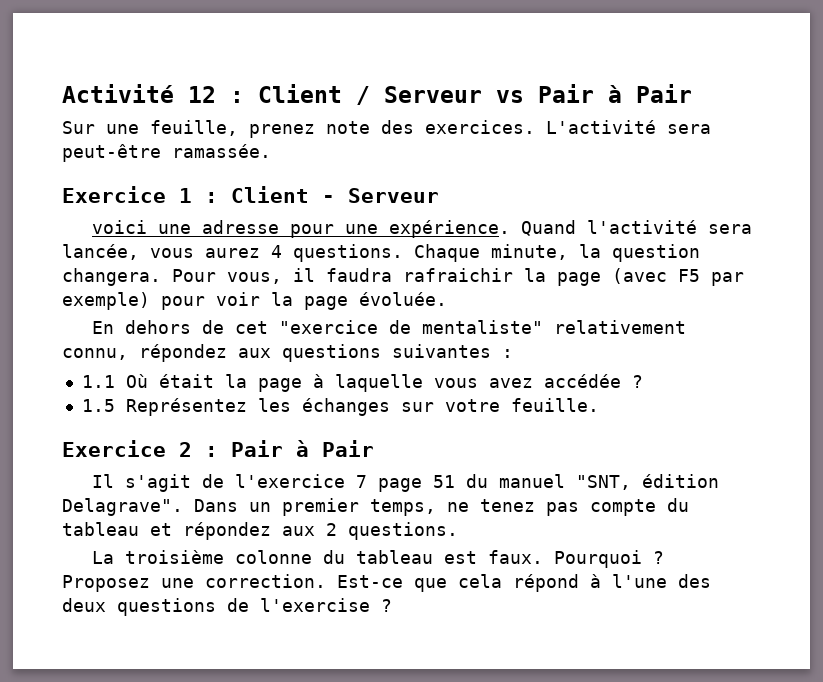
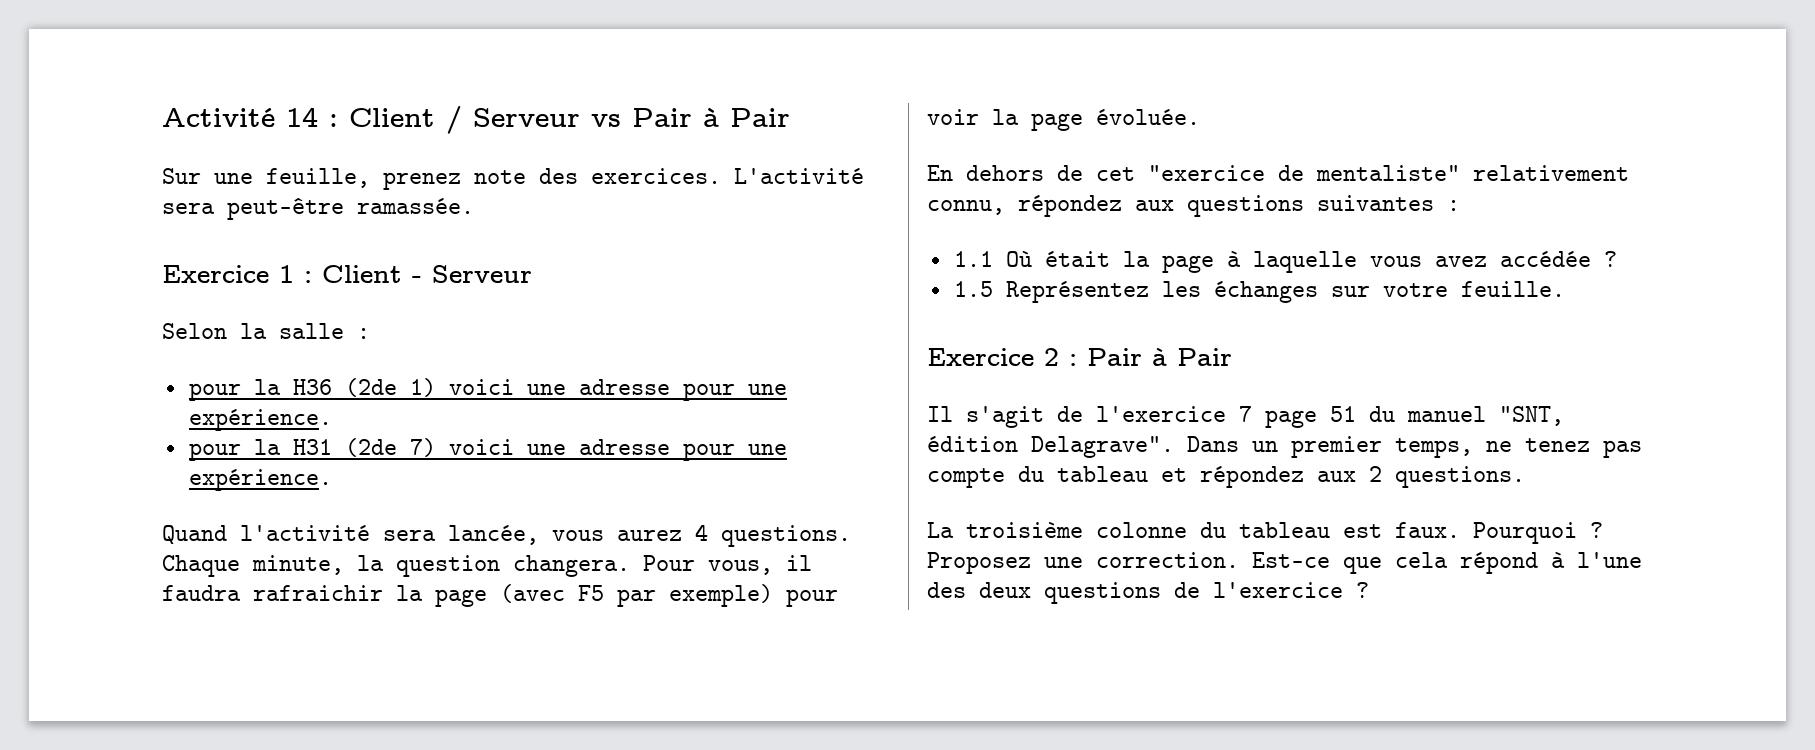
[188,86,216,103] 12 -> [286,107,318,127] 14
[92,220,511,238] voici une adresse pour une expérience. -> [162,323,370,339] [188,378,787,401] [188,409,332,431] [188,438,787,461] [188,469,332,491] Selon la salle : // pour la H36 (2de 1) voici une adresse pour une expérience. // pour la H31 (2de 7) voici une adresse pour une expérience. //
[260,598,370,612] l'exercise -> [1213,582,1343,598] l'exercice

